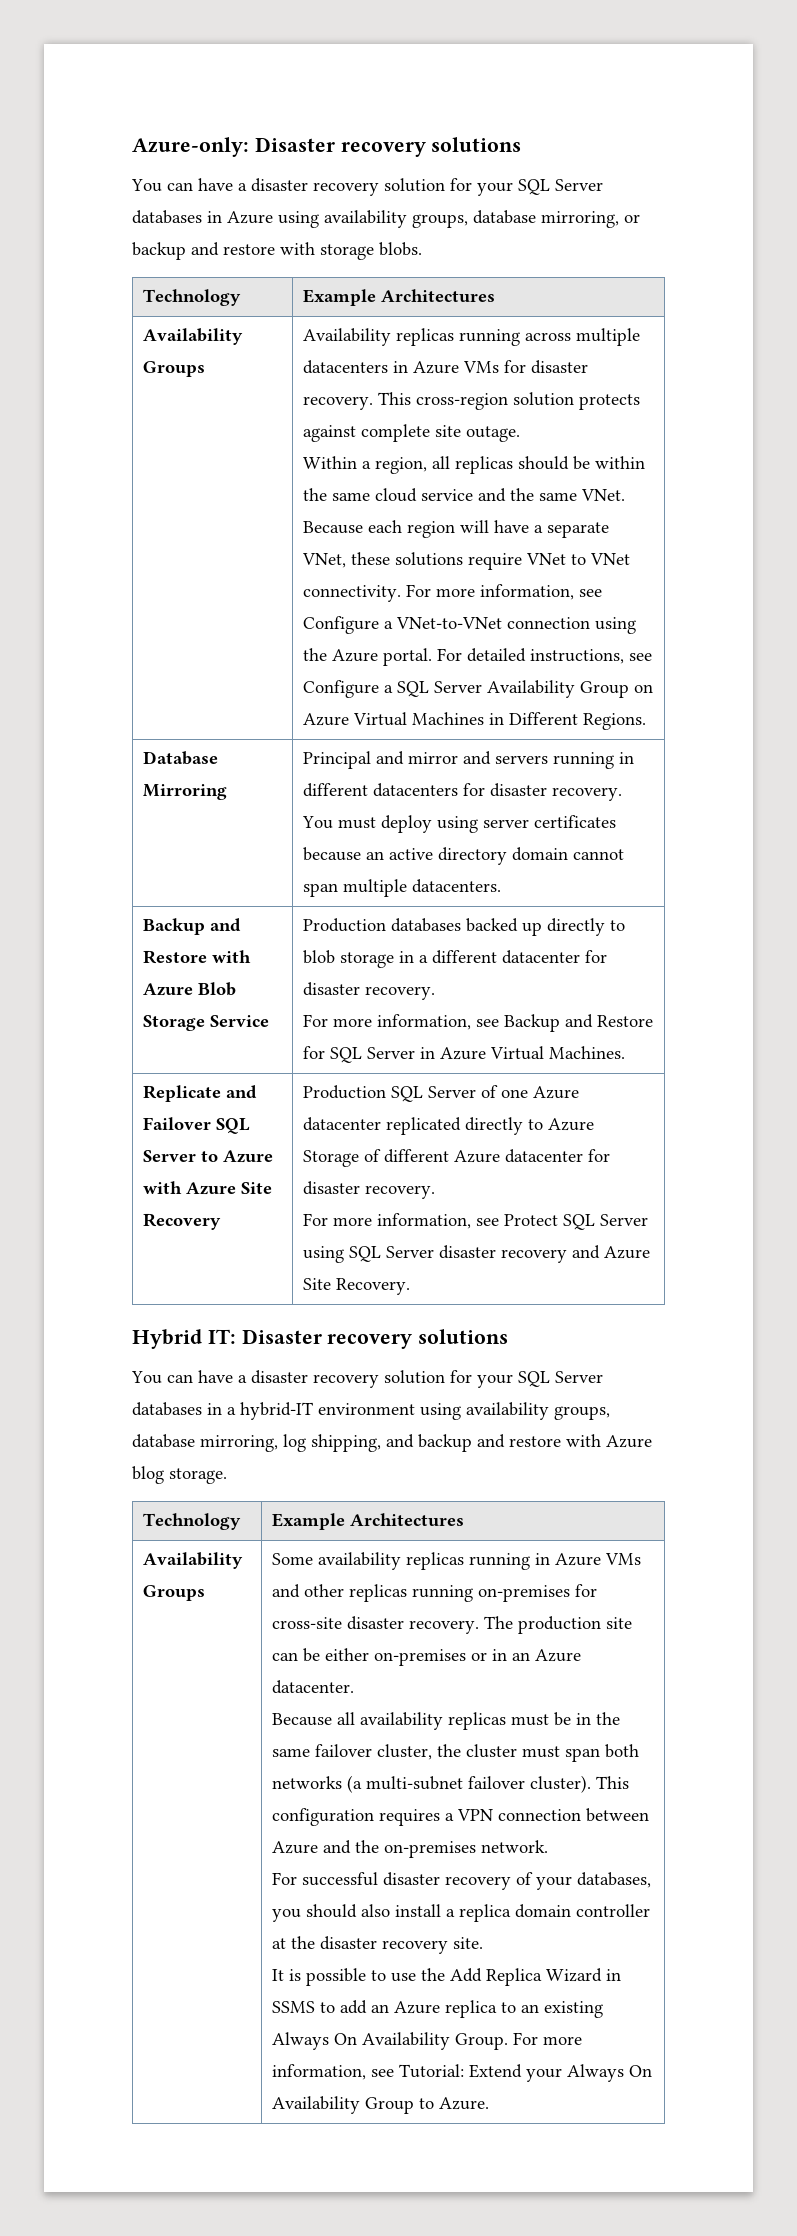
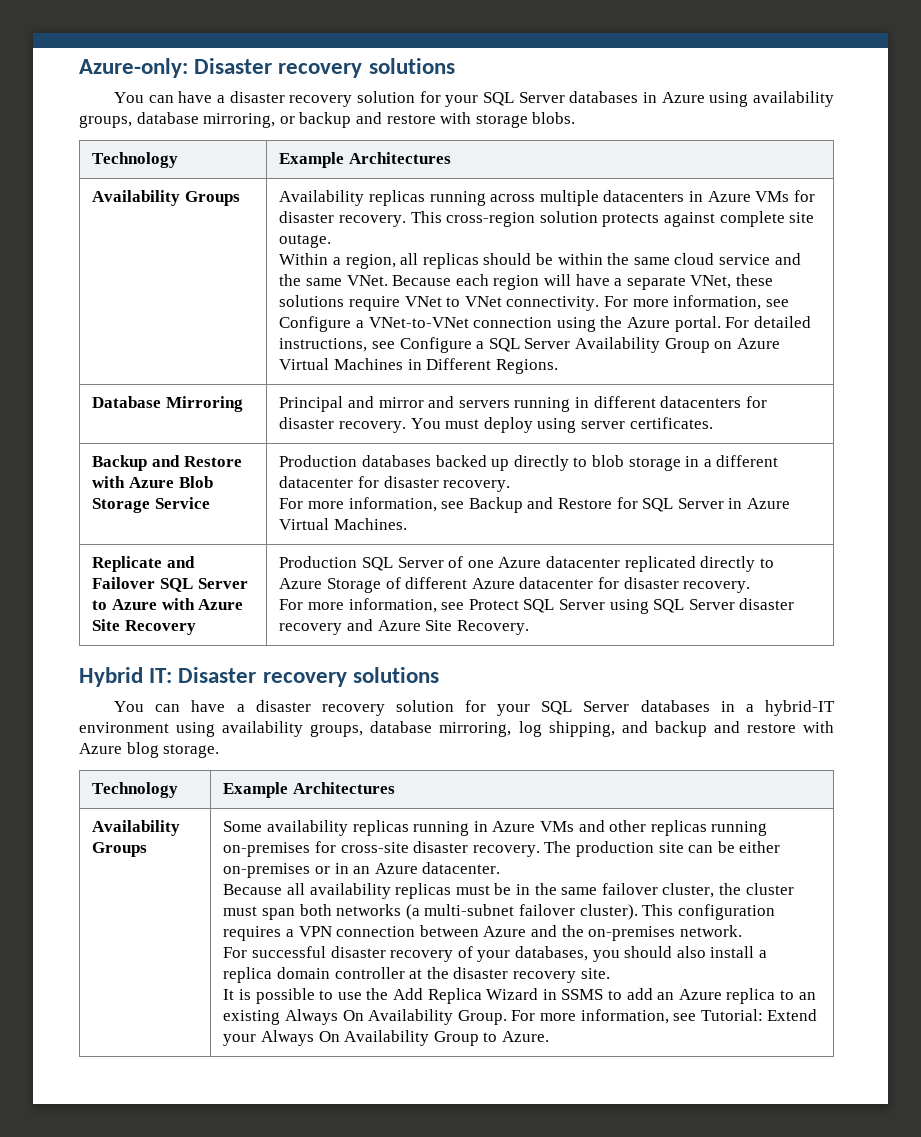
[534,815,617,828] [303,847,625,865] [303,879,502,897] certificates because an active directory domain cannot span multiple datacenters. -> [629,417,713,429] certificates.

